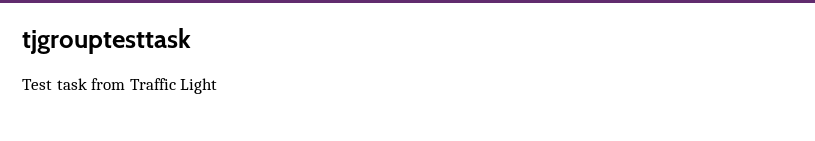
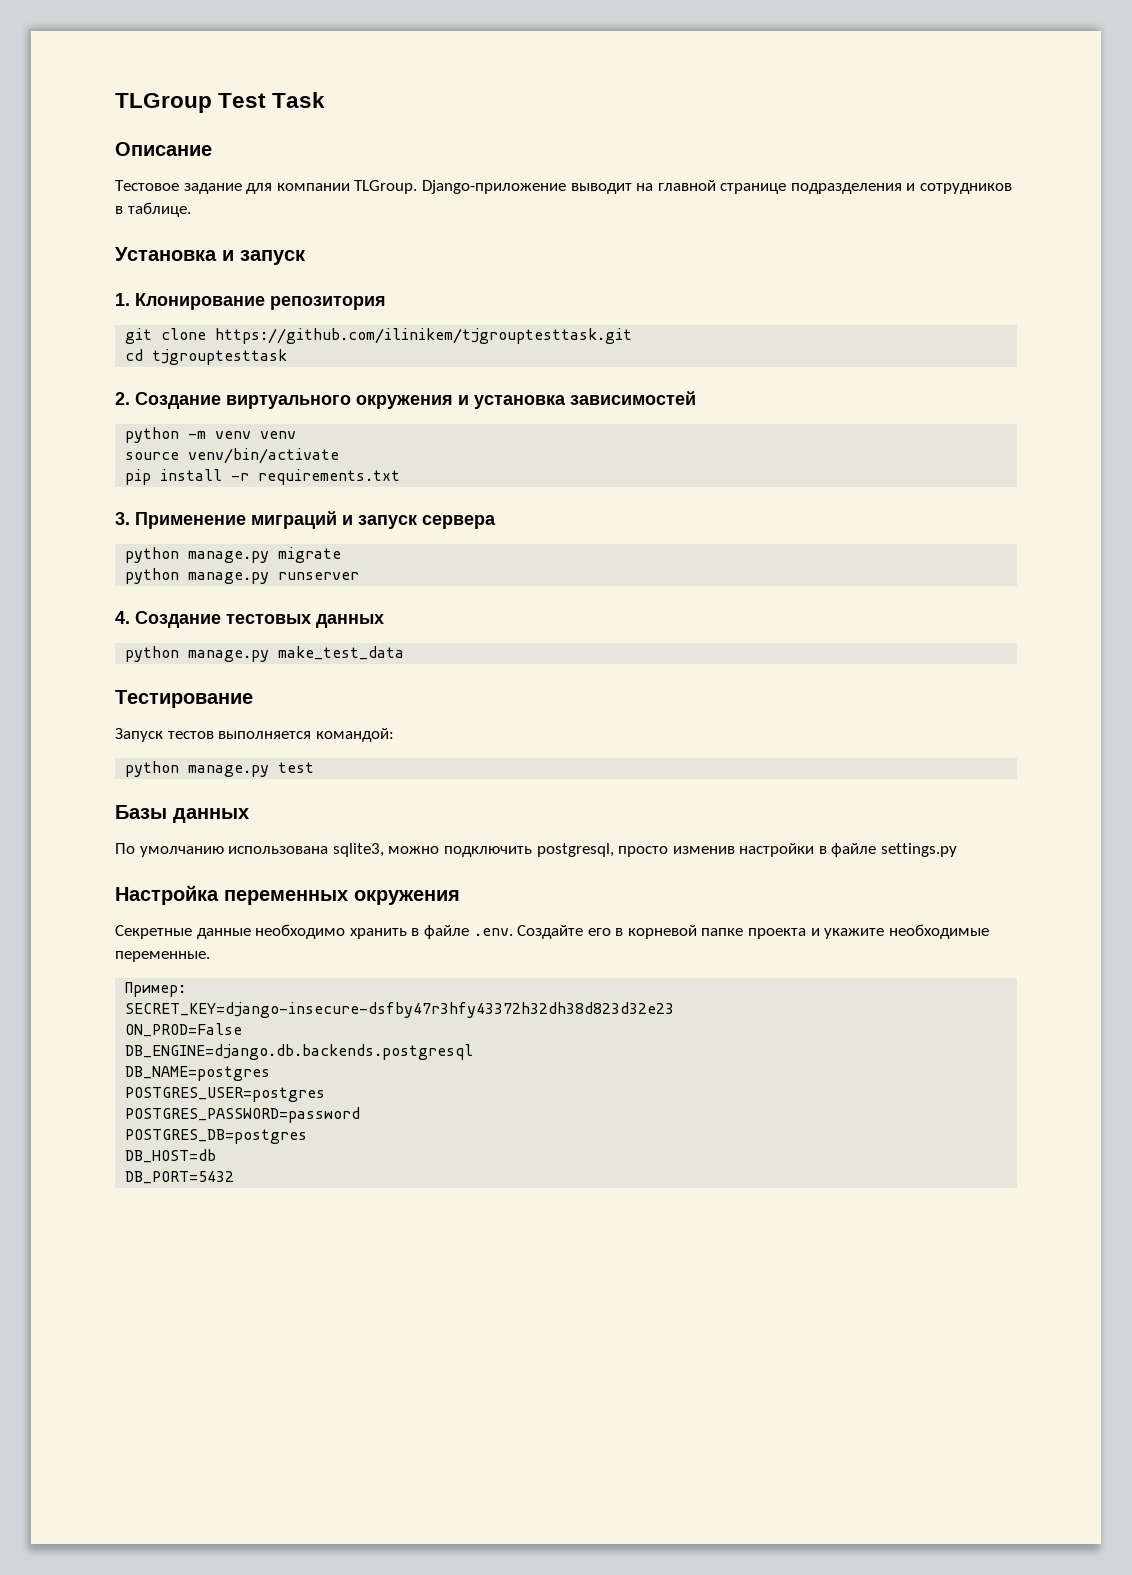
[22,28,191,54] [22,78,218,94] tjgrouptesttask // Test task from Traffic Light -> [115,92,326,113] [115,142,212,156] [115,180,1013,194] [115,202,191,217] [115,247,306,265] [115,293,386,310] [125,328,633,344] [125,349,288,365] [115,391,696,409] [125,427,297,443] [125,448,340,464] [125,469,401,485] [115,511,496,529] [125,547,342,563] [125,568,360,584] [115,611,384,628] [125,646,405,662] [115,690,253,708] [115,728,394,742] [125,761,315,777] [115,805,249,823] [115,843,958,857] [115,885,460,905] [115,924,989,939] [115,951,210,962] [125,982,187,997] [125,1002,675,1018] [125,1023,243,1037] [125,1044,474,1060] [125,1066,271,1081] [125,1087,326,1102] [125,1107,361,1123] [125,1129,308,1144] [125,1149,217,1163] [125,1171,235,1184] TLGroup Test Task // Описание // Тестовое задание для компании TLGroup. Django-приложение выводит на главной странице подразделения и сотрудников в таблице. // Установка и запуск // 1. Клонирование репозитория // git clone https://github.com/ilinikem/tjgrouptesttask.git // cd tjgrouptesttask // 2. Создание виртуального окружения и установка зависимостей // python -m venv venv // source venv/bin/activate // pip install -r requirements.txt // 3. Применение миграций и запуск сервера // python manage.py migrate // python manage.py runserver // 4. Создание тестовых данных // python manage.py make_test_data // Тестирование // Запуск тестов выполняется командой: // python manage.py test // Базы данных // По умолчанию использована sqlite3, можно подключить postgresql, просто изменив настройки в файле settings.py // Настройка переменных окружения // Секретные данные необходимо хранить в файле .env. Создайте его в корневой папке проекта и укажите необходимые переменные. // Пример: // SECRET_KEY=django-insecure-dsfby47r3hfy43372h32dh38d823d32e23 // ON_PROD=False // DB_ENGINE=django.db.backends.postgresql // DB_NAME=postgres // POSTGRES_USER=postgres // POSTGRES_PASSWORD=password // POSTGRES_DB=postgres // DB_HOST=db // DB_PORT=5432

